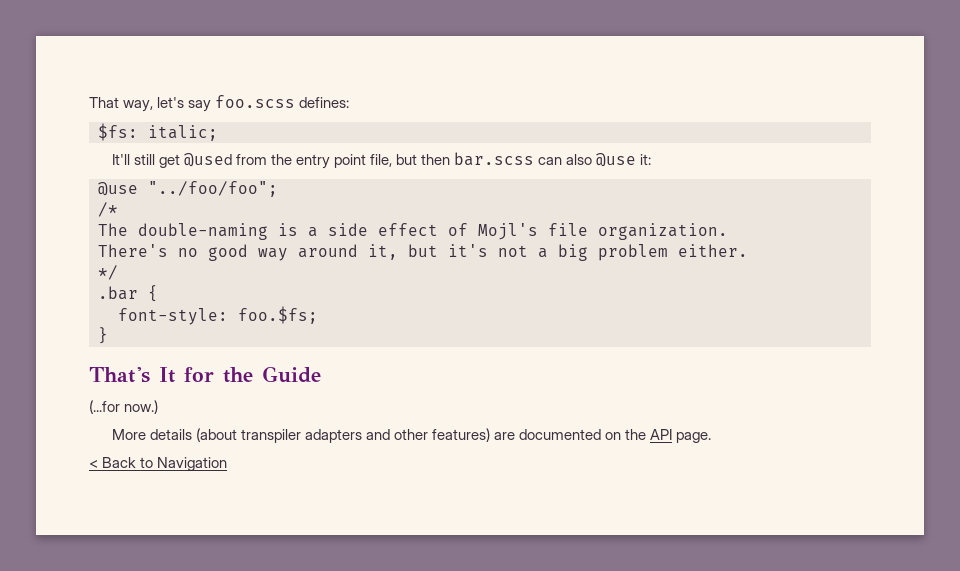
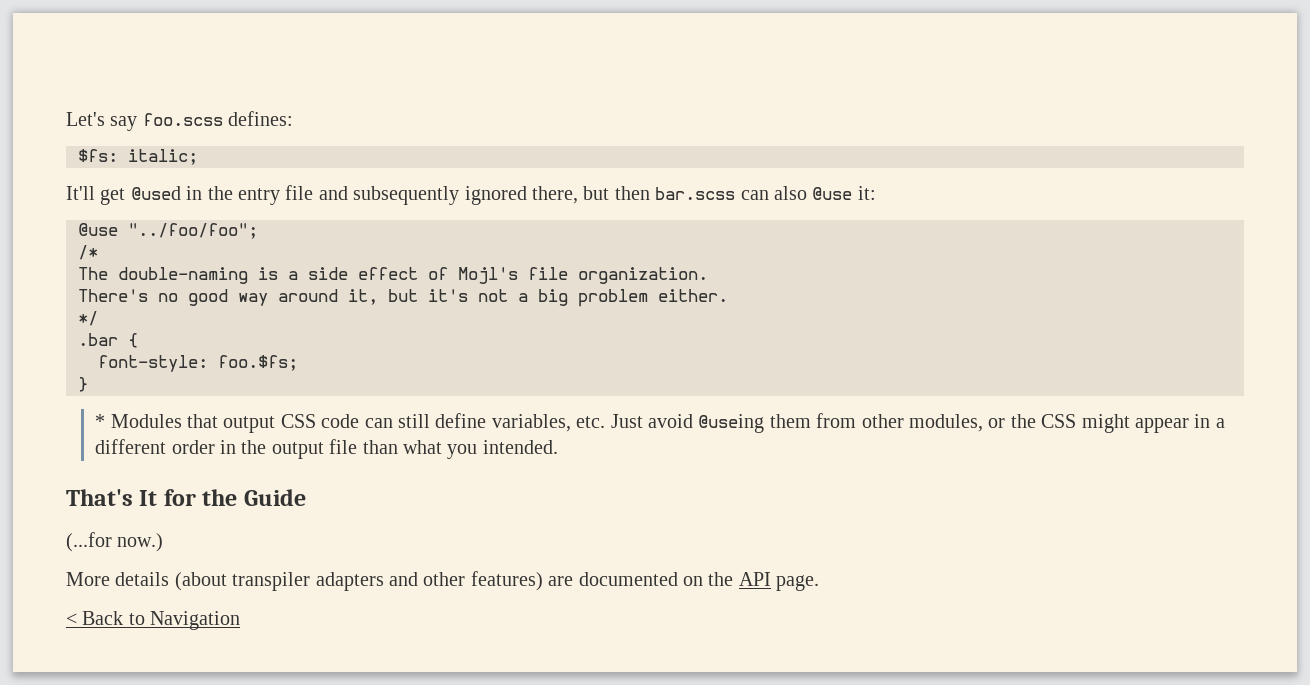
[89,97,185,112] That way, let's -> [66,112,105,126] Let's
[133,154,155,165] still -> (95, 193) none
[235,154,267,165] from -> [186,186,203,200] in
[333,154,392,168] point file, -> [285,185,578,205] file and subsequently ignored there,
(108, 335) none -> [95,413,1225,433] [95,439,558,459] // * Modules that output CSS code can still define variables, etc. Just avoid @useing them from other modules, or the CSS might appear in a different order in the output file than what you intended.

